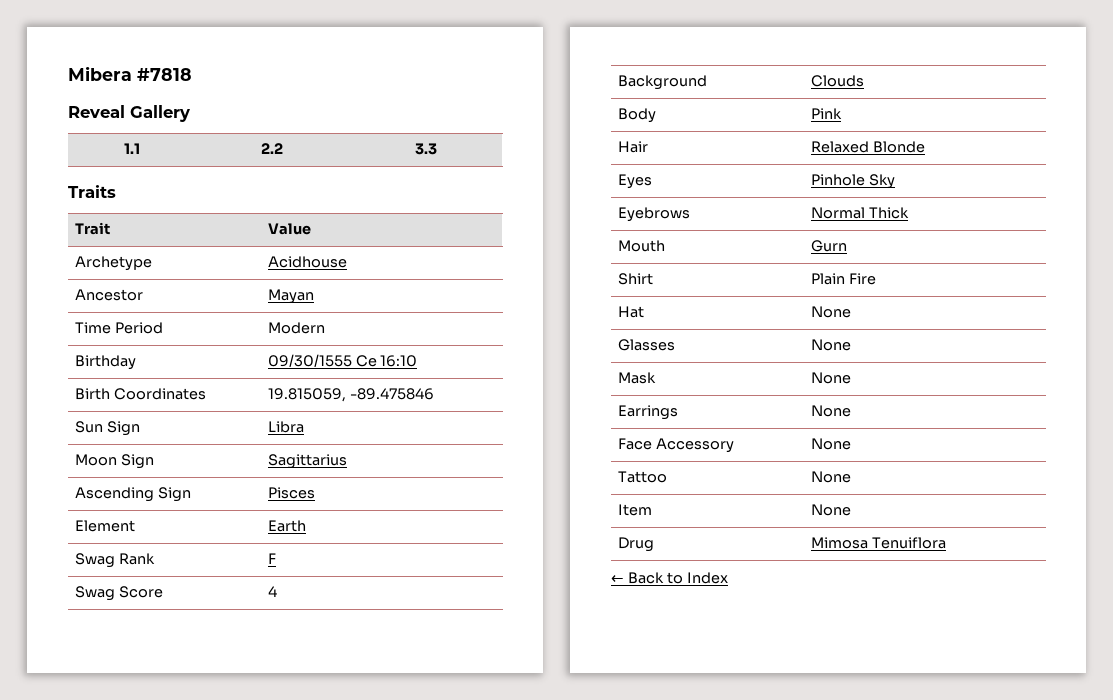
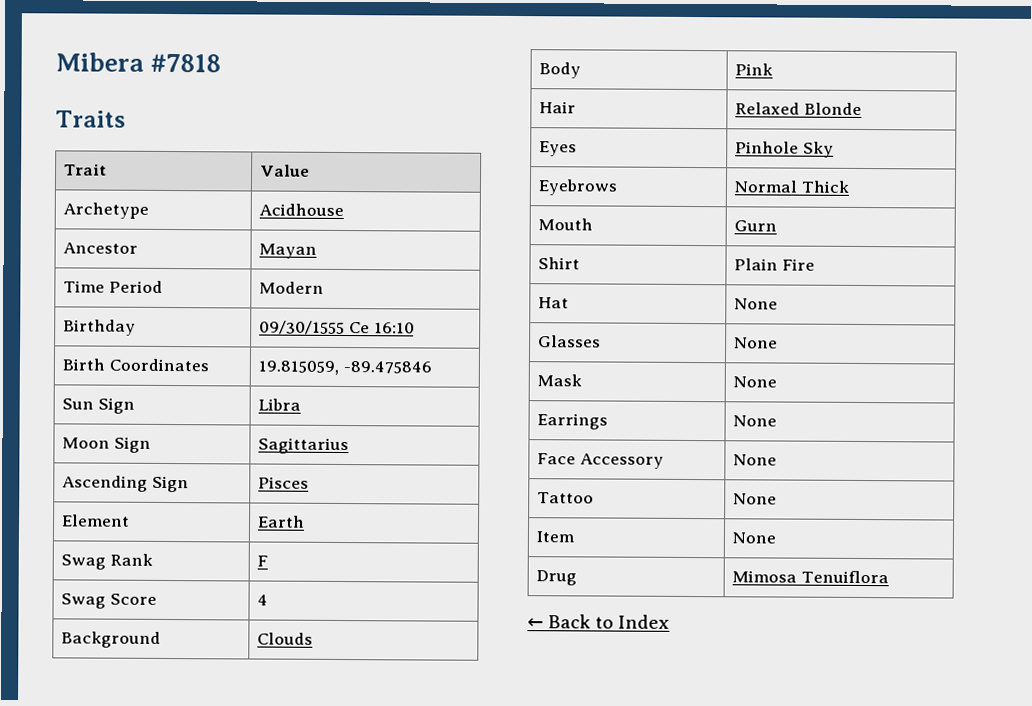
[68,105,190,122] [124,143,140,154] [261,143,283,154] [414,143,437,155] // Reveal Gallery // 1.1 | 2.2 | 3.3 -> (222, 63) none

